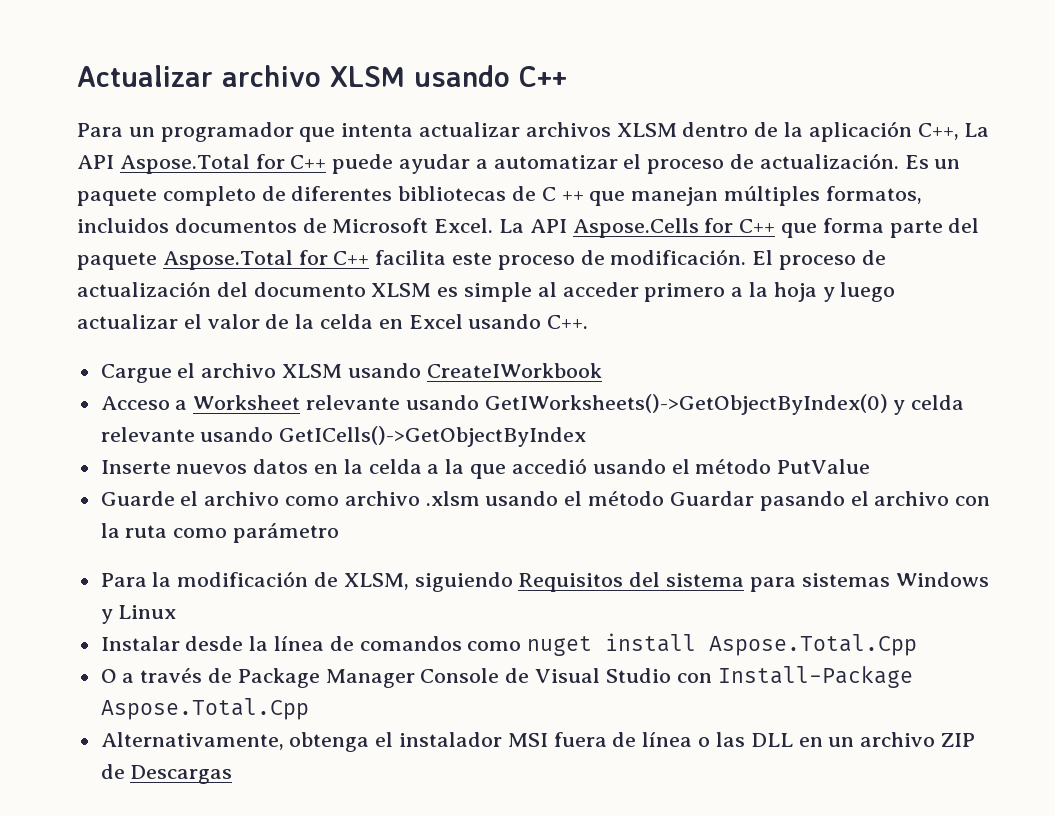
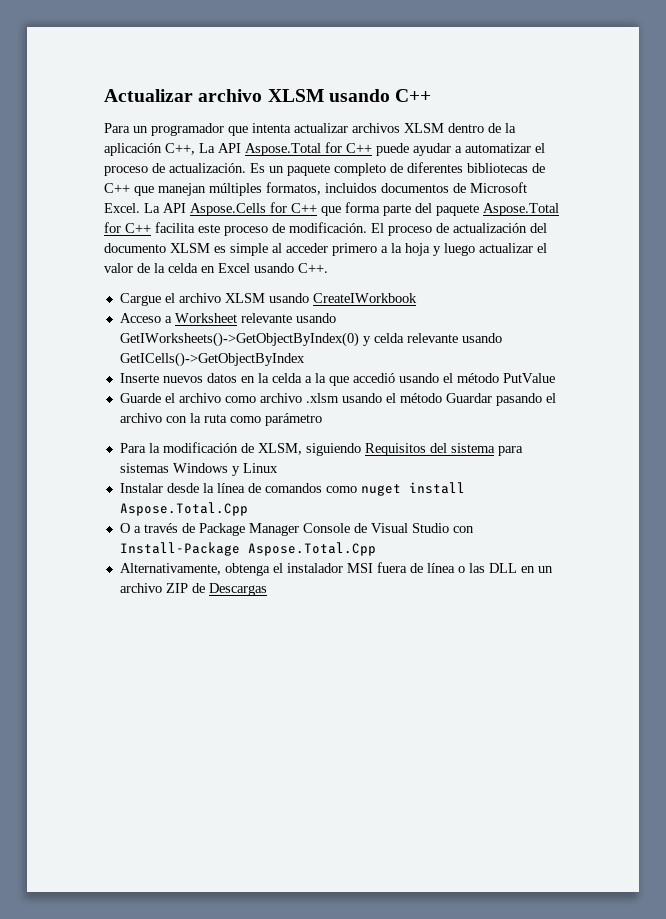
[541,187,584,201] C ++ -> [104,183,130,193] C++

